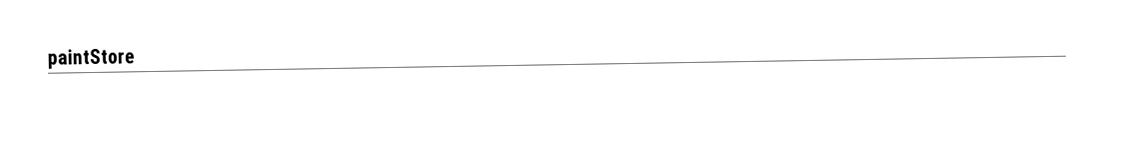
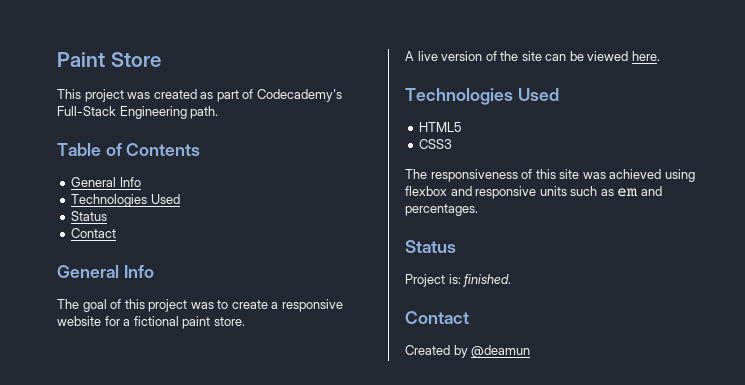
[47,48,135,69] paintStore -> [57,52,161,67] [57,89,342,102] [57,106,219,119] [57,143,201,156] [71,177,141,187] [71,194,180,207] [71,211,108,221] [71,228,117,238] [57,265,154,278] [57,299,343,312] [57,316,245,329] [405,51,660,61] [405,88,559,105] [419,122,463,132] [419,139,453,149] [405,169,695,182] [405,186,662,199] [405,204,478,216] [405,240,456,253] [405,274,512,287] [405,311,469,324] [405,345,531,358] Paint Store // This project was created as part of Codecademy's Full-Stack Engineering path. // Table of Contents // General Info // Technologies Used // Status // Contact // General Info // The goal of this project was to create a responsive website for a fictional paint store. // A live version of the site can be viewed here. // Technologies Used // HTML5 // CSS3 // The responsiveness of this site was achieved using flexbox and responsive units such as em and percentages. // Status // Project is: finished. // Contact // Created by @deamun

